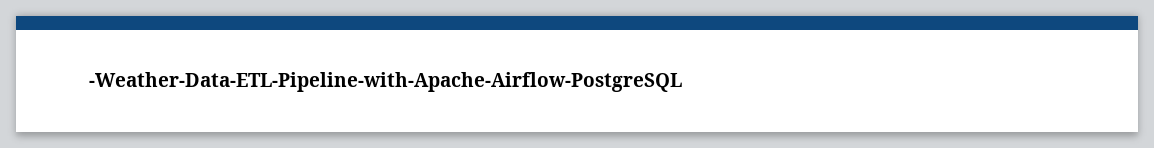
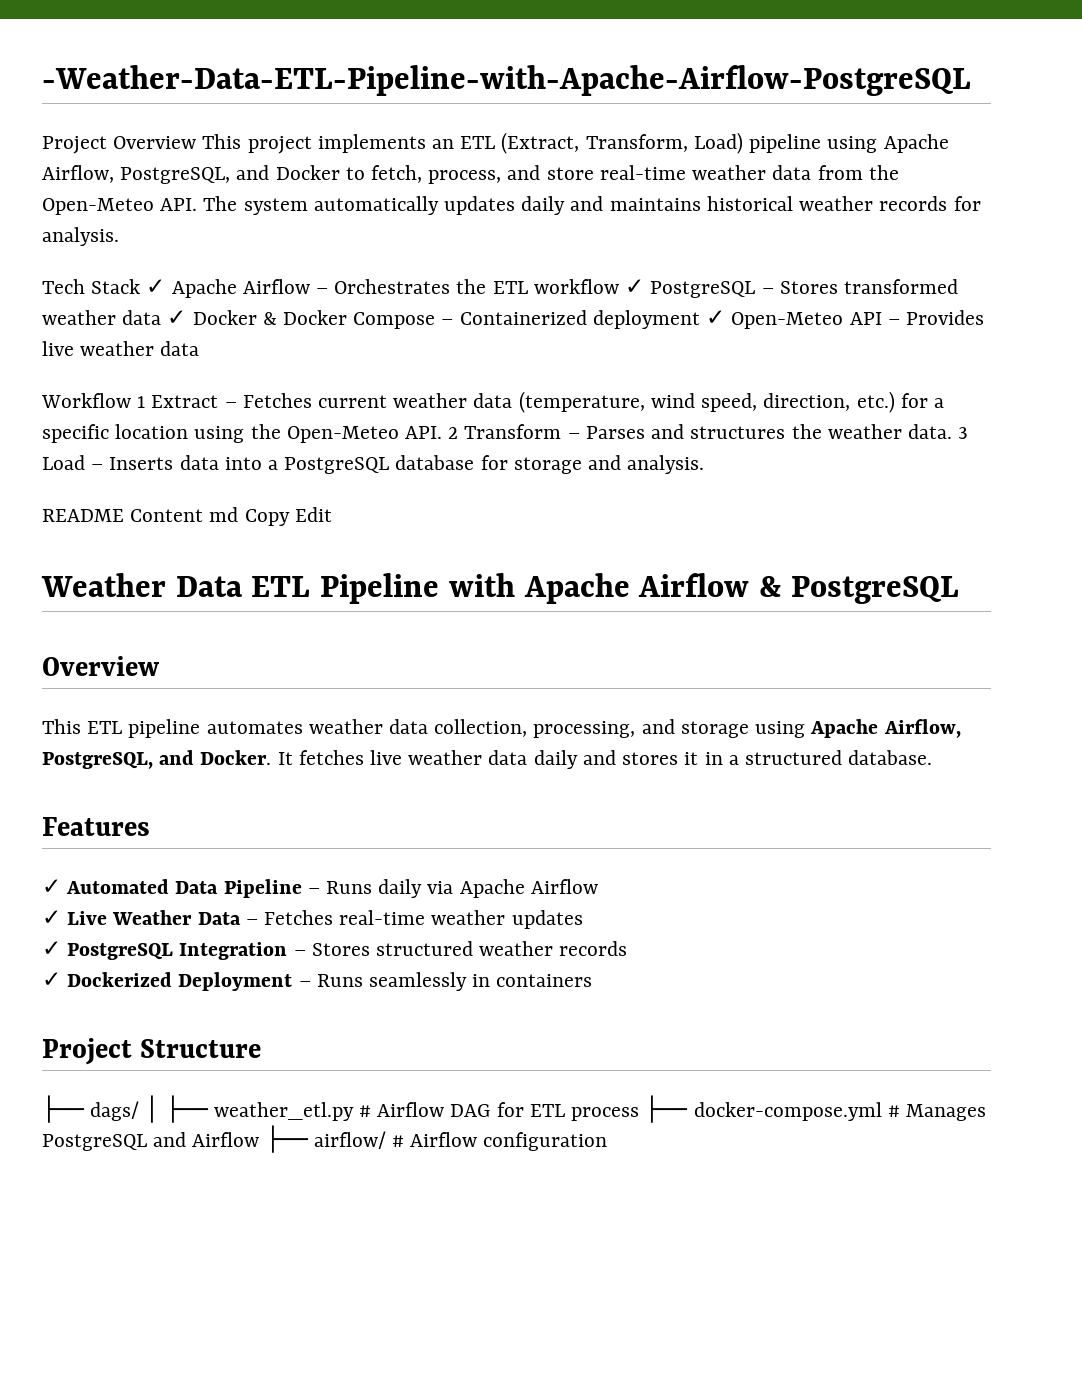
(682, 82) none -> [42,132,949,154] [42,165,899,184] [42,196,981,215] [42,227,119,246] [42,279,958,298] [42,310,984,329] [42,341,200,356] [41,391,944,413] [42,424,969,443] [42,455,705,474] [42,507,332,526] [41,573,959,604] [42,656,159,676] [42,719,961,738] [42,750,933,769] [42,817,150,836] [42,879,598,898] [42,910,583,929] [42,941,628,960] [42,972,593,991] [42,1038,262,1065] [42,1095,986,1123] [42,1125,608,1153] // Project Overview This project implements an ETL (Extract, Transform, Load) pipeline using Apache Airflow, PostgreSQL, and Docker to fetch, process, and store real-time weather data from the Open-Meteo API. The system automatically updates daily and maintains historical weather records for analysis. // Tech Stack ✓ Apache Airflow – Orchestrates the ETL workflow ✓ PostgreSQL – Stores transformed weather data ✓ Docker & Docker Compose – Containerized deployment ✓ Open-Meteo API – Provides live weather data // Workflow 1 Extract – Fetches current weather data (temperature, wind speed, direction, etc.) for a specific location using the Open-Meteo API. 2 Transform – Parses and structures the weather data. 3 Load – Inserts data into a PostgreSQL database for storage and analysis. // README Content md Copy Edit // Weather Data ETL Pipeline with Apache Airflow & PostgreSQL // Overview // This ETL pipeline automates weather data collection, processing, and storage using Apache Airflow, PostgreSQL, and Docker. It fetches live weather data daily and stores it in a structured database. // Features // ✓ Automated Data Pipeline – Runs daily via Apache Airflow // ✓ Live Weather Data – Fetches real-time weather updates // ✓ PostgreSQL Integration – Stores structured weather records // ✓ Dockerized Deployment – Runs seamlessly in containers // Project Structure // ├── dags/ │ ├── weather_etl.py # Airflow DAG for ETL process ├── docker-compose.yml # Manages PostgreSQL and Airflow ├── airflow/ # Airflow configuration

